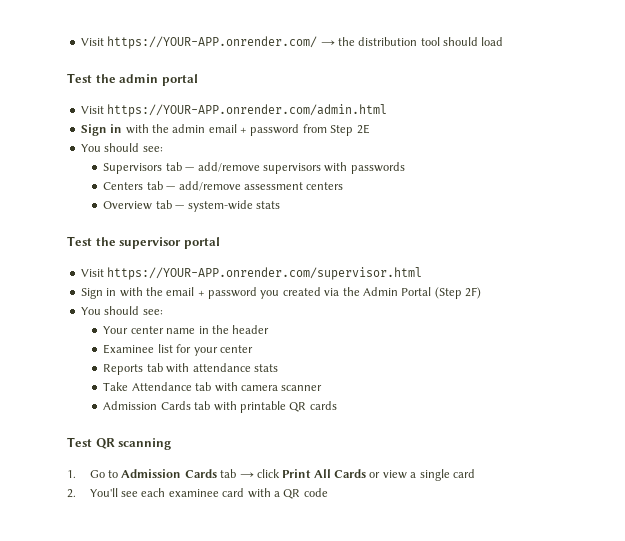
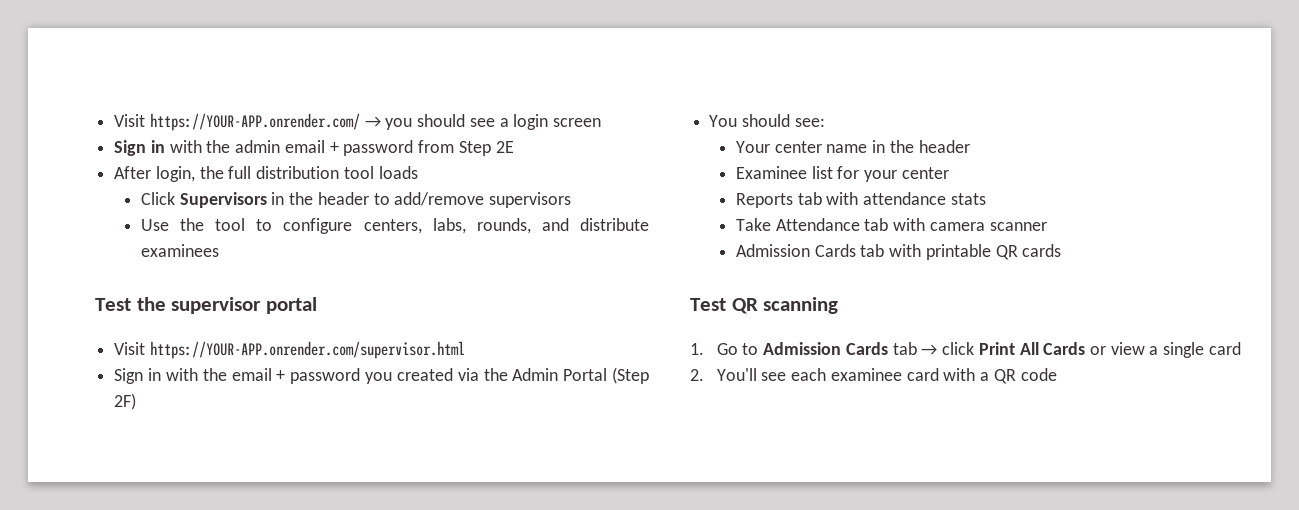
[337,37,504,46] [67,73,198,86] [80,104,388,117] the distribution tool should load // Test the admin portal // Visit https://YOUR-APP.onrender.com/admin.html -> [385,114,602,130] you should see a login screen
[80,143,163,152] [103,162,405,174] [103,181,344,191] [103,200,280,212] You should see: // Supervisors tab — add/remove supervisors with passwords // Centers tab — add/remove assessment centers // Overview tab — system-wide stats -> [114,166,418,182] [140,192,572,208] [140,218,649,234] [140,244,219,257] After login, the full distribution tool loads // Click Supervisors in the header to add/remove supervisors // Use the tool to configure centers, labs, rounds, and distribute examinees

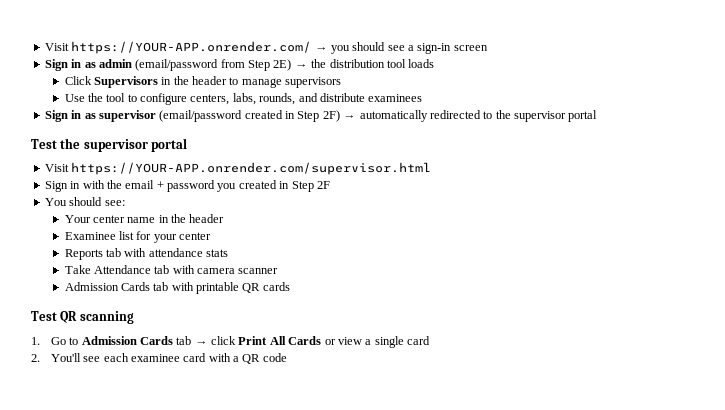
[513,114,549,130] login -> [417,43,452,54] sign-in
[169,140,514,156] [114,166,252,182] with the admin email + password from Step 2E // After login, the full -> [84,59,327,71] as admin (email/password from Step 2E) → the
[394,192,485,206] add/remove -> [241,78,282,88] manage
(219, 250) none -> [44,110,598,122] // Sign in as supervisor (email/password created in Step 2F) → automatically redirected to the supervisor portal
[457,367,650,384] [114,393,137,410] via the Admin Portal (Step 2F) -> [279,181,330,192] in Step 2F

